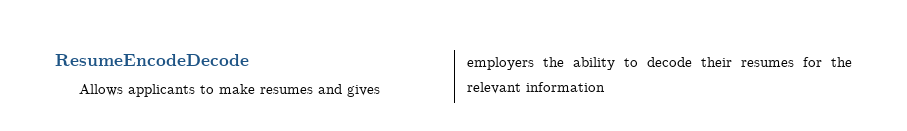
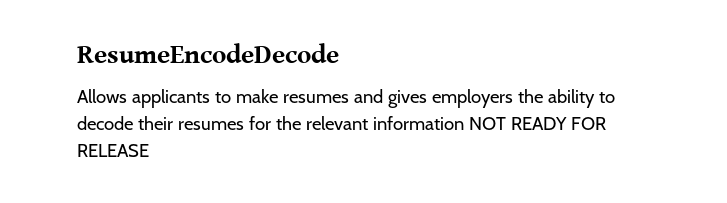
(605, 87) none -> [468,117,606,130] [77,144,149,157] NOT READY FOR RELEASE

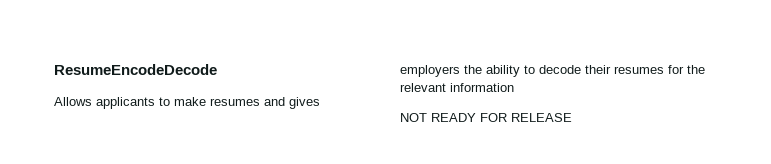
(464, 123) none -> (514, 87) //

